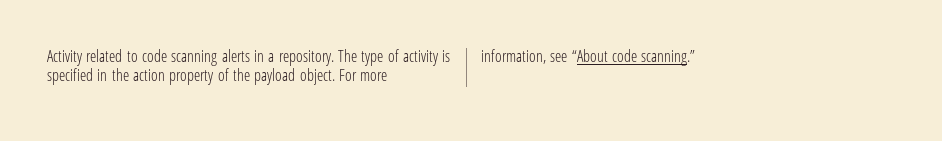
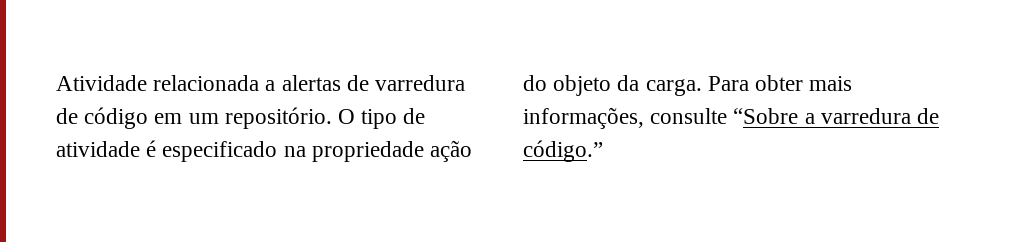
[47,49,451,66] [47,68,388,85] [481,49,696,66] Activity related to code scanning alerts in a repository. The type of activity is specified in the action property of the payload object. For more information, see “About code scanning.” -> [56,75,466,91] [56,107,426,129] [56,140,473,162] [523,75,853,96] [523,107,940,129] [523,140,603,162] Atividade relacionada a alertas de varredura de código em um repositório. O tipo de atividade é especificado na propriedade ação do objeto da carga. Para obter mais informações, consulte “Sobre a varredura de código.”

